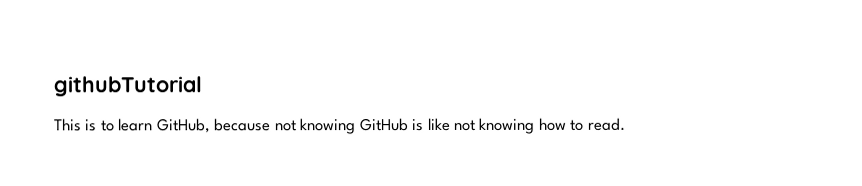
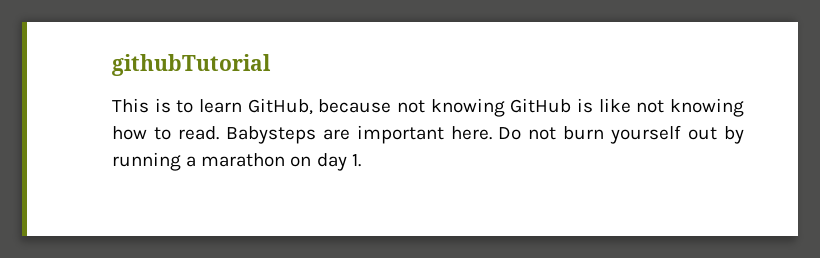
(626, 124) none -> [225,125,744,144] [112,152,361,171] Babysteps are important here. Do not burn yourself out by running a marathon on day 1.

